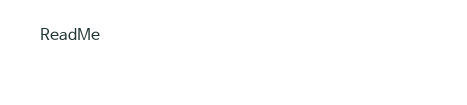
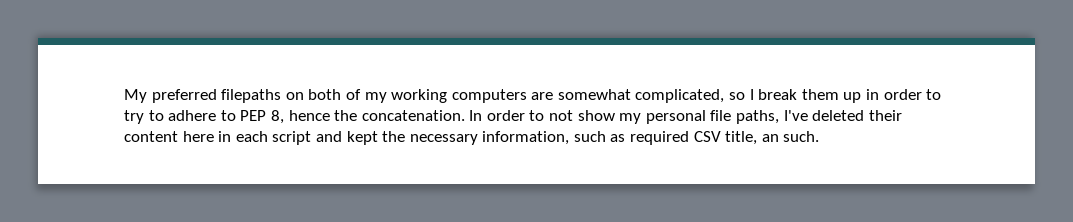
[40,28,100,41] ReadMe -> [124,89,942,103] [124,110,902,124] [124,131,820,145] My preferred filepaths on both of my working computers are somewhat complicated, so I break them up in order to try to adhere to PEP 8, hence the concatenation. In order to not show my personal file paths, I've deleted their content here in each script and kept the necessary information, such as required CSV title, an such.

